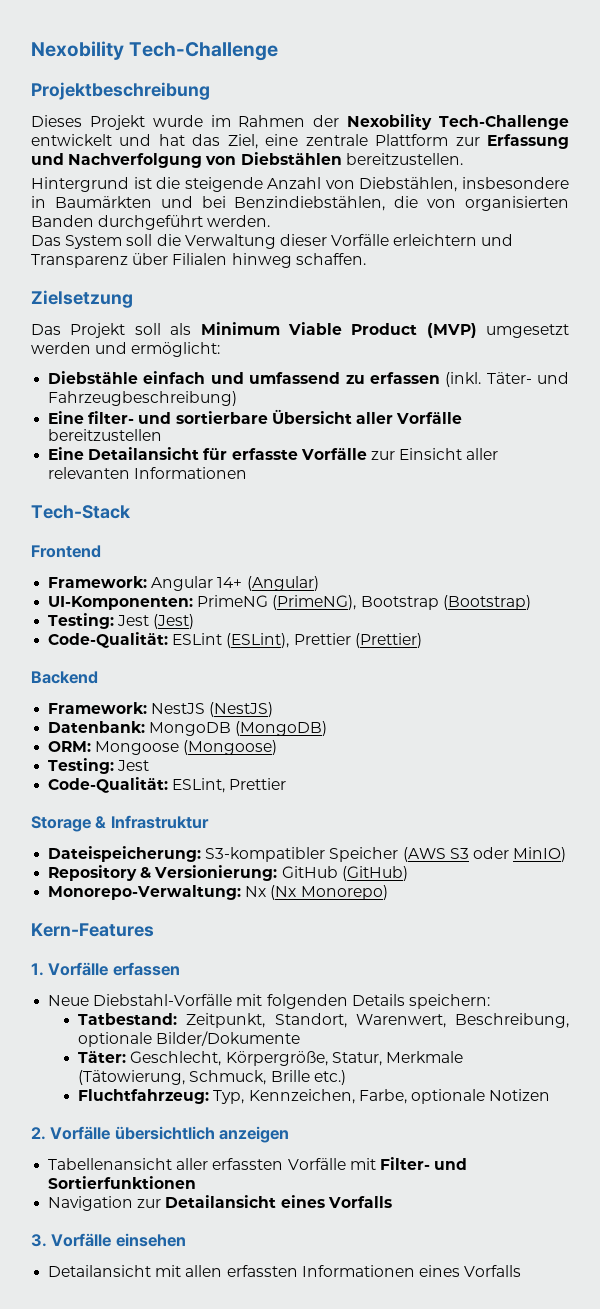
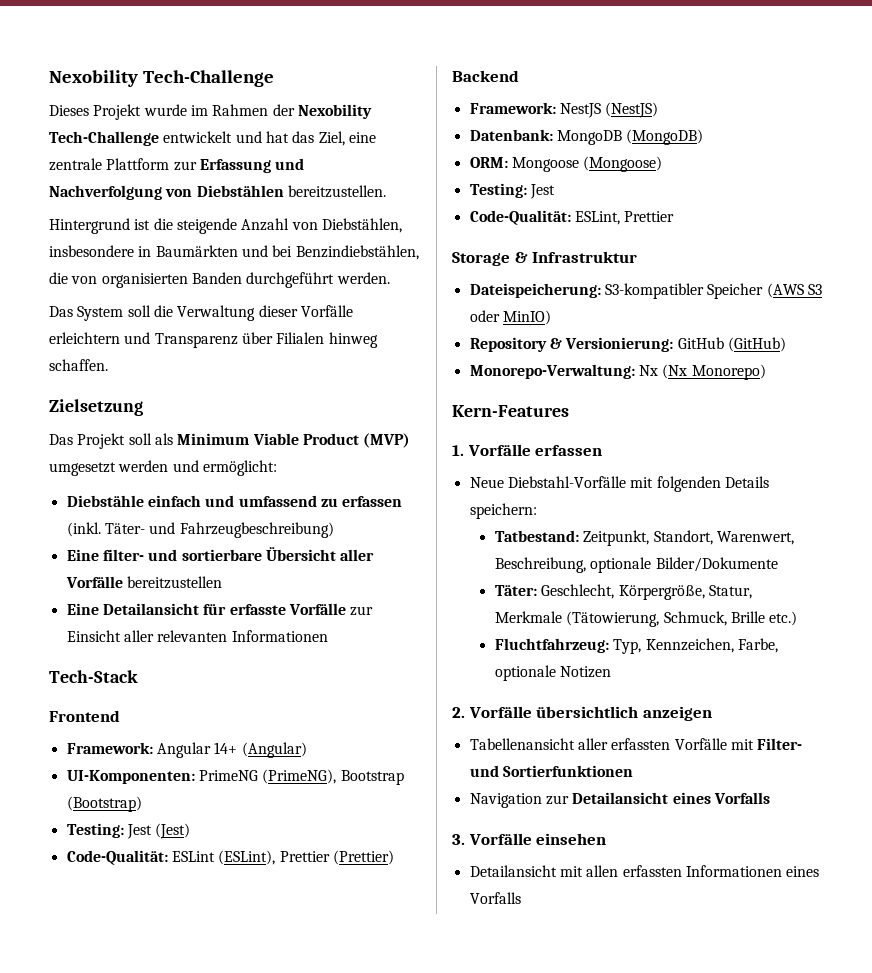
[31,41,279,61] [31,82,210,100] Nexobility Tech-Challenge // Projektbeschreibung -> [49,70,274,87] Nexobility Tech-Challenge

